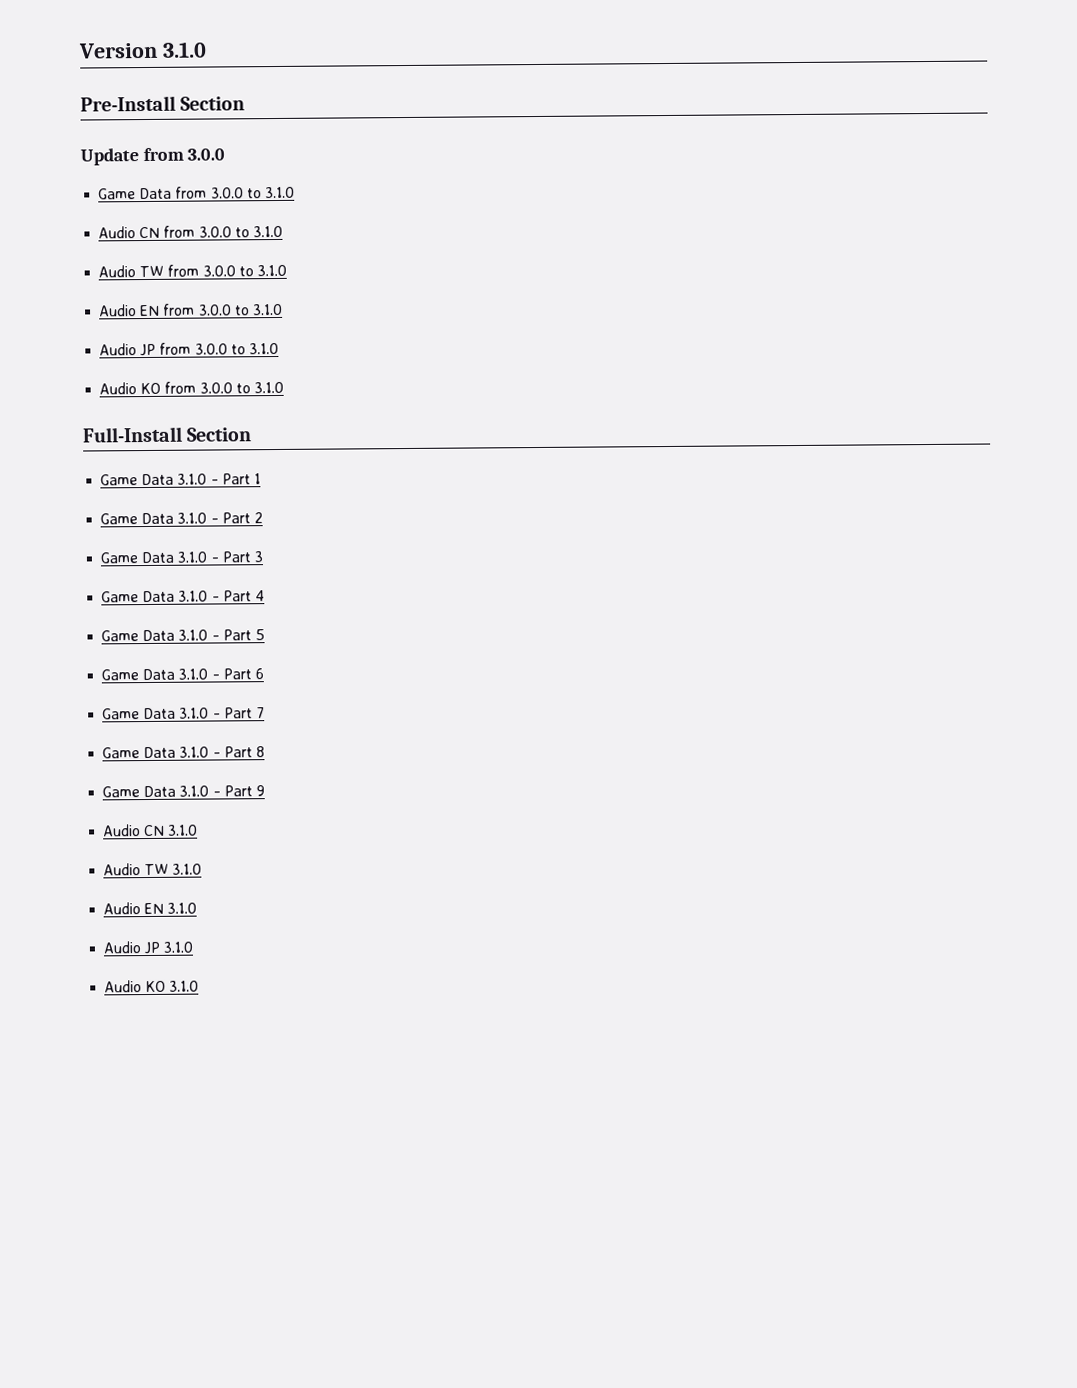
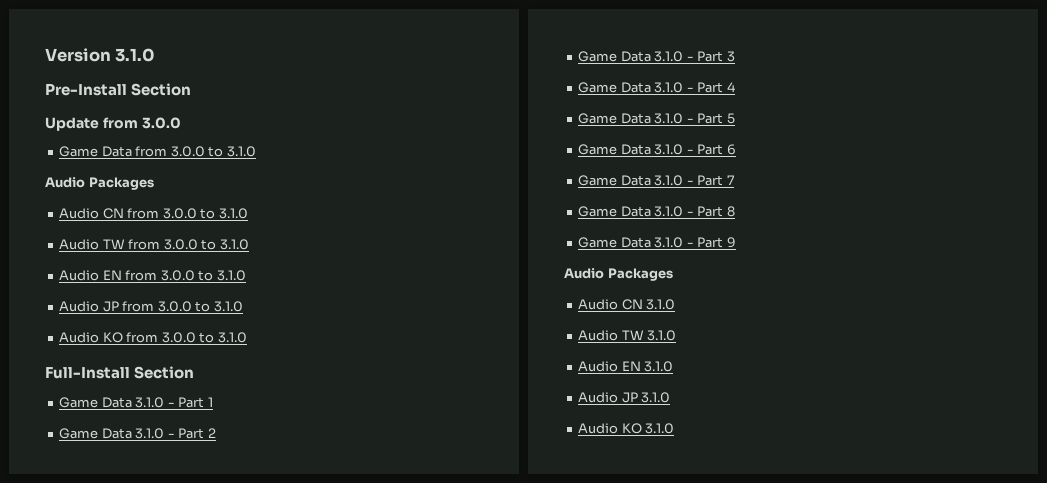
(295, 192) none -> [45,177,154,190] // Audio Packages
(265, 791) none -> [564,268,673,281] // Audio Packages

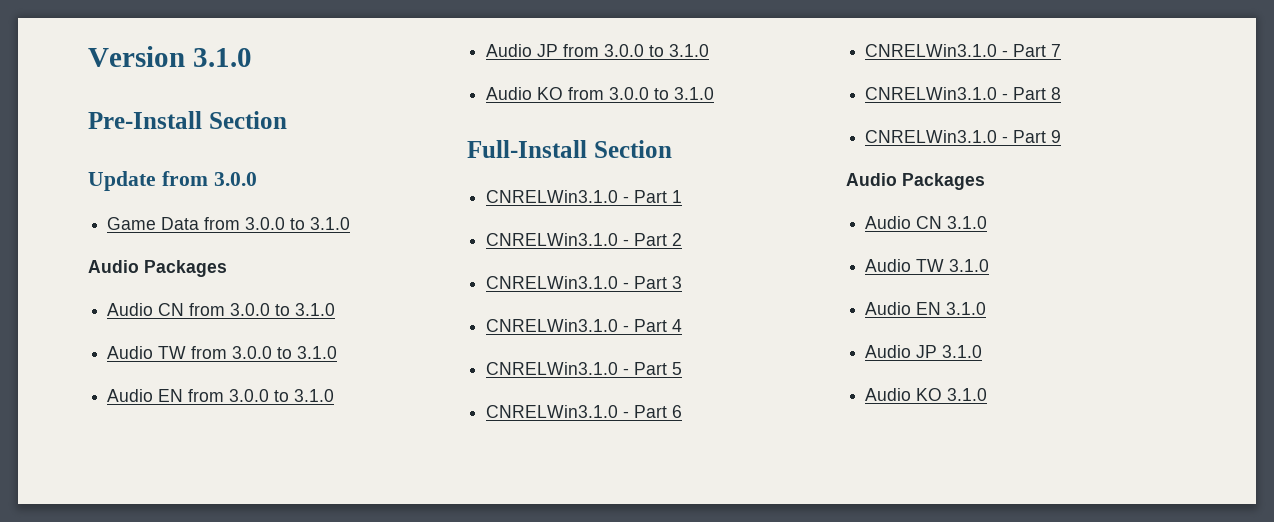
[59,397,165,408] Game Data 3.1.0 -> [486,190,619,203] CNRELWin3.1.0
[59,428,165,439] Game Data 3.1.0 -> [486,233,619,246] CNRELWin3.1.0
[578,51,684,62] Game Data 3.1.0 -> [486,276,619,289] CNRELWin3.1.0
[578,82,684,93] Game Data 3.1.0 -> [486,319,619,332] CNRELWin3.1.0
[578,113,684,124] Game Data 3.1.0 -> [486,362,619,375] CNRELWin3.1.0
[578,144,684,155] Game Data 3.1.0 -> [486,405,619,418] CNRELWin3.1.0
[578,175,684,186] Game Data 3.1.0 -> [865,44,998,57] CNRELWin3.1.0
[578,206,684,217] Game Data 3.1.0 -> [865,87,998,100] CNRELWin3.1.0
[578,237,684,248] Game Data 3.1.0 -> [865,130,998,143] CNRELWin3.1.0

